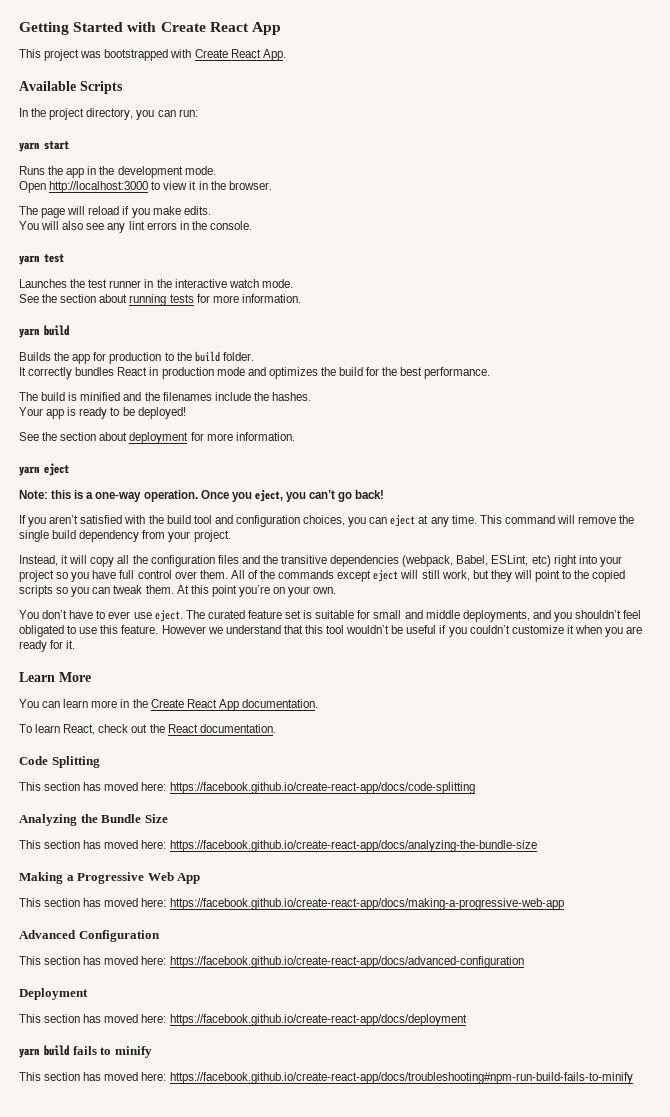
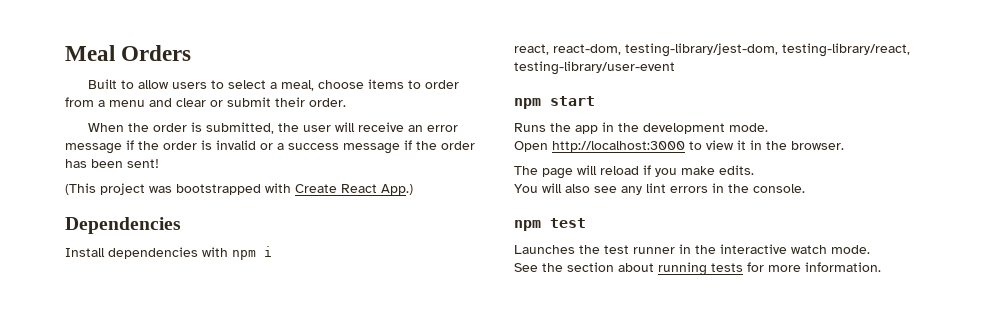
[19,22,281,35] [19,49,41,58] Getting Started with Create React App // This -> [65,45,192,61] [88,79,460,91] [65,97,346,107] [88,122,459,134] [65,140,475,154] [65,159,159,168] [65,183,96,195] Meal Orders // Built to allow users to select a meal, choose items to order from a menu and clear or submit their order. // When the order is submitted, the user will receive an error message if the order is invalid or a success message if the order has been sent! // (This
[262,49,286,61] [19,81,123,94] [19,108,198,120] [19,142,39,152] App. // Available Scripts // In the project directory, you can run: // yarn -> [381,184,413,195] [65,217,181,234] [65,246,272,260] [514,43,910,57] [514,61,675,75] [514,98,541,109] App.) // Dependencies // Install dependencies with npm i // react, react-dom, testing-library/jest-dom, testing-library/react, testing-library/user-event // npm
[19,255,39,265] yarn -> [514,220,541,231] npm
[19,325,69,338] [19,351,254,364] [19,367,491,379] [19,392,311,401] [19,407,186,419] [19,432,295,444] [19,463,69,476] [19,489,385,502] [19,515,635,527] [19,530,231,542] [19,555,622,567] [19,570,626,582] [19,585,337,597] [19,610,642,622] [19,625,643,637] [19,640,76,652] [19,672,91,682] [19,699,318,711] [19,724,276,735] [19,756,100,768] [19,782,475,794] [19,814,168,826] [19,840,537,852] [19,872,201,884] [19,898,564,910] [19,930,160,942] [19,956,524,968] [19,988,88,1000] [19,1014,467,1026] [19,1045,152,1058] [19,1072,633,1084] // yarn build // Builds the app for production to the build folder. // It correctly bundles React in production mode and optimizes the build for the best performance. // The build is minified and the filenames include the hashes. // Your app is ready to be deployed! // See the section about deployment for more information. // yarn eject // Note: this is a one-way operation. Once you eject, you can’t go back! // If you aren’t satisfied with the build tool and configuration choices, you can eject at any time. This command will remove the single build dependency from your project. // Instead, it will copy all the configuration files and the transitive dependencies (webpack, Babel, ESLint, etc) right into your project so you have full control over them. All of the commands except eject will still work, but they will point to the copied scripts so you can tweak them. At this point you’re on your own. // You don’t have to ever use eject. The curated feature set is suitable for small and middle deployments, and you shouldn’t feel obligated to use this feature. However we understand that this tool wouldn’t be useful if you couldn’t customize it when you are ready for it. // Learn More // You can learn more in the Create React App documentation. // To learn React, check out the React documentation. // Code Splitting // This section has moved here: https://facebook.github.io/create-react-app/docs/code-splitting // Analyzing the Bundle Size // This section has moved here: https://facebook.github.io/create-react-app/docs/analyzing-the-bundle-size // Making a Progressive Web App // This section has moved here: https://facebook.github.io/create-react-app/docs/making-a-progressive-web-app // Advanced Configuration // This section has moved here: https://facebook.github.io/create-react-app/docs/advanced-configuration // Deployment // This section has moved here: https://facebook.github.io/create-react-app/docs/deployment // yarn build fails to minify // This section has moved here: https://facebook.github.io/create-react-app/docs/troubleshooting#npm-run-build-fails-to-minify -> (881, 267) none

